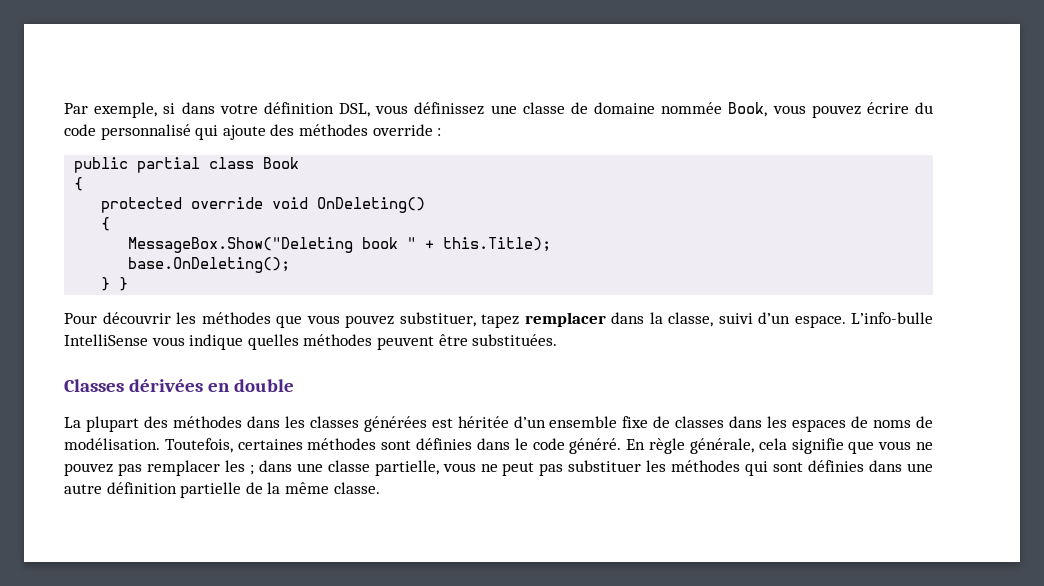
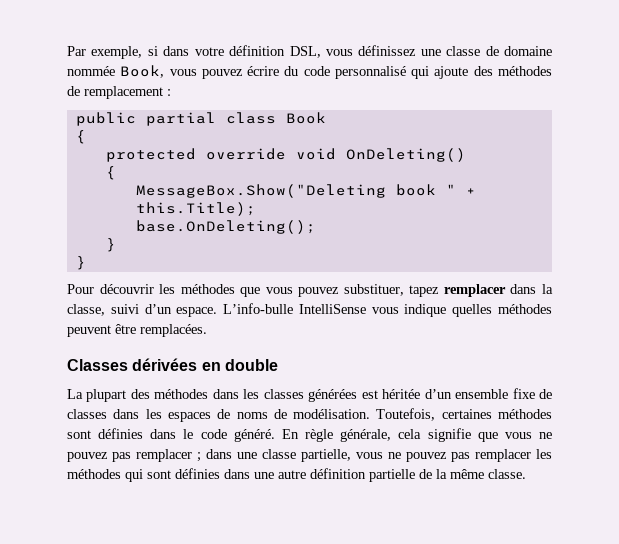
[372,124,433,136] override -> [67,86,163,99] de remplacement
(111, 284) none -> (116, 245) //
[472,334,558,346] substituées. -> [140,324,207,337] remplacées.
[224,460,245,472] les -> (192, 455) none
[502,460,642,476] peut pas substituer -> [406,449,531,462] pouvez pas remplacer

